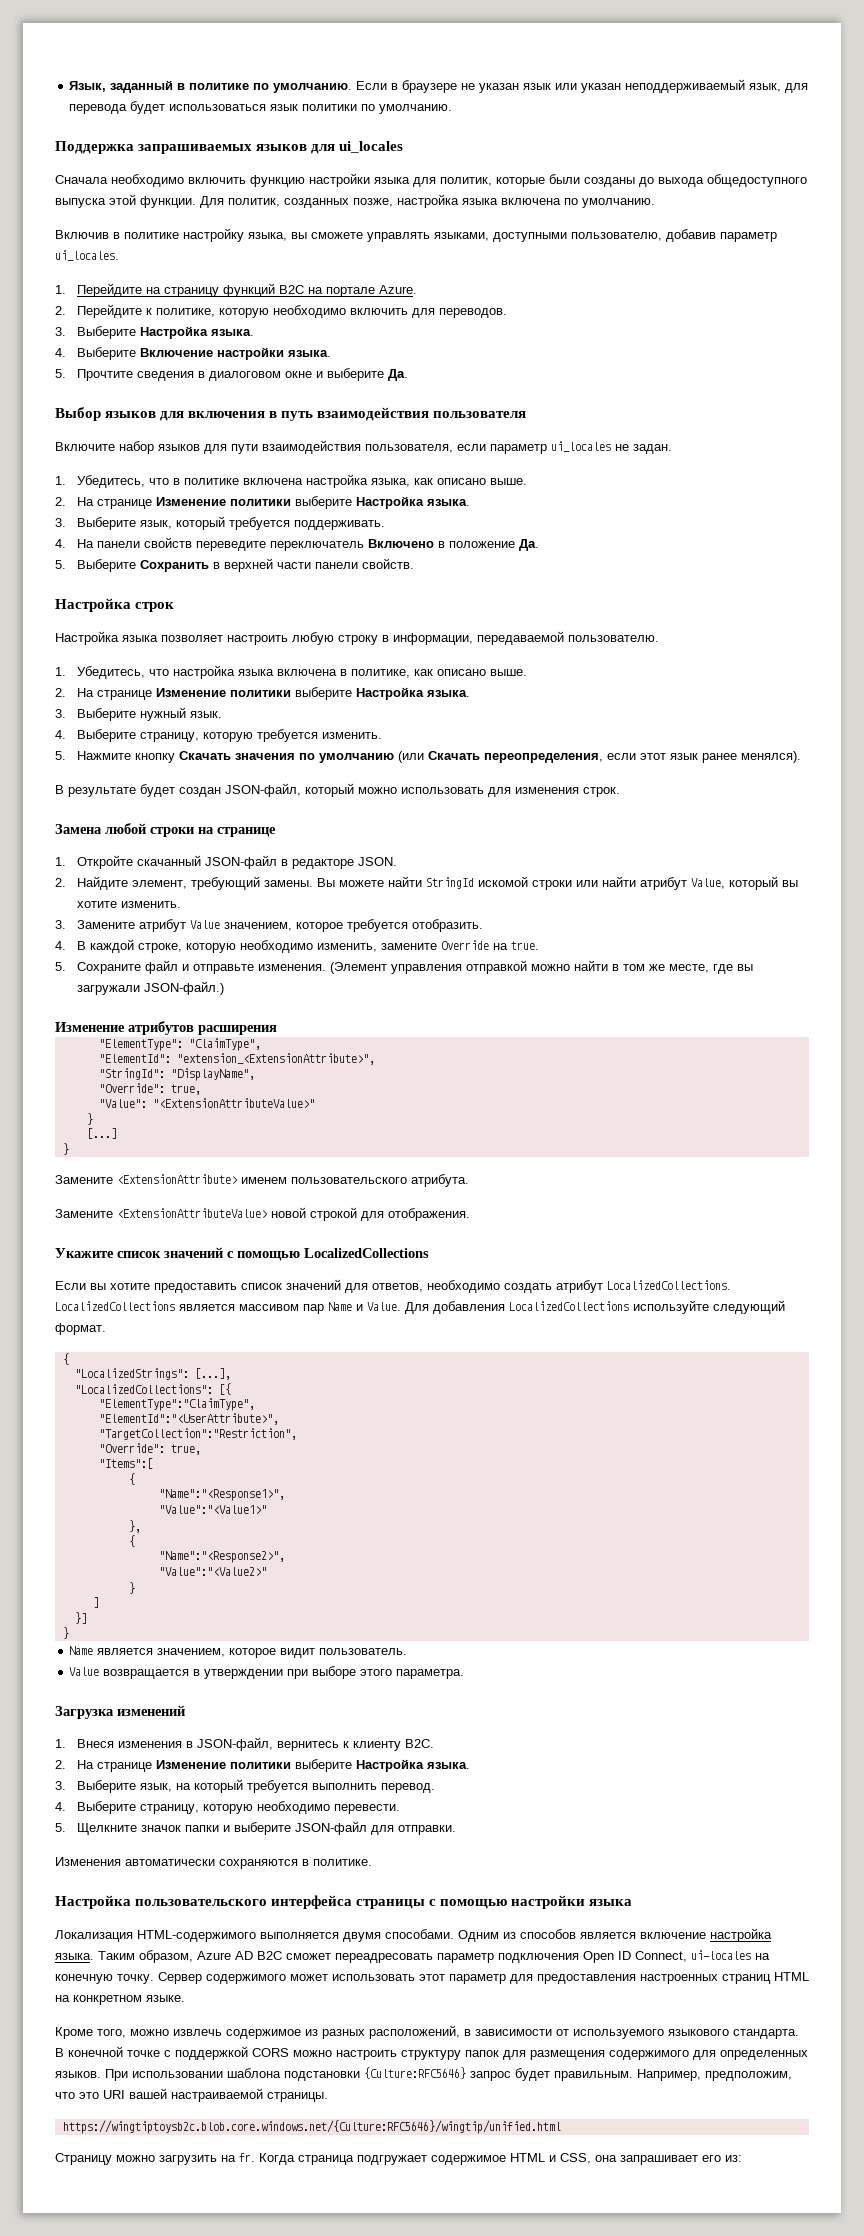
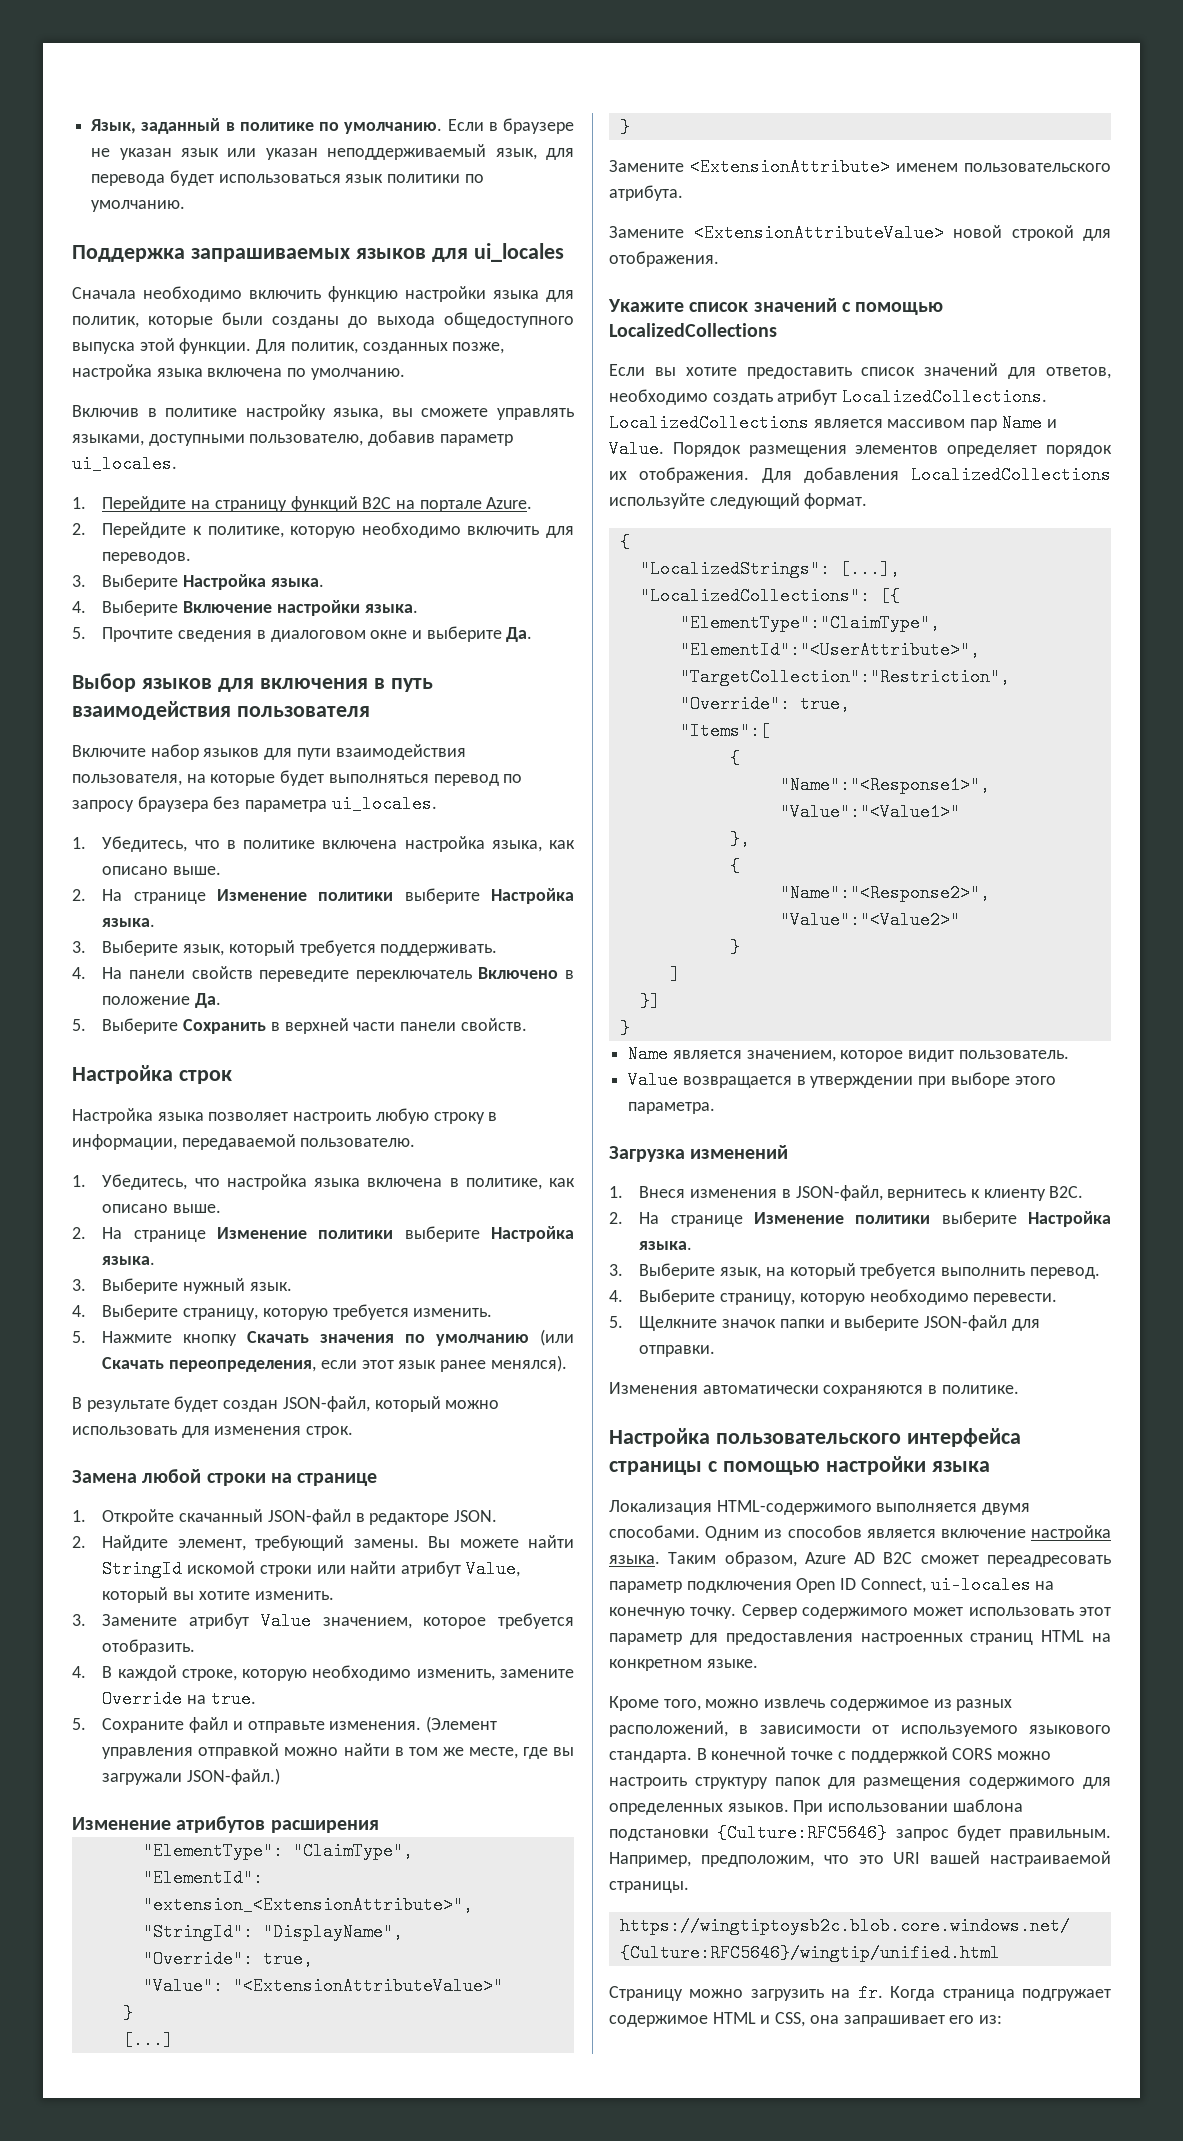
[457,441,672,454] если параметр ui_locales не задан. -> [186,770,523,786] [72,795,437,813] на которые будет выполняться перевод по запросу браузера без параметра ui_locales.
(401, 1306) none -> [672,442,1112,457] [609,467,750,483] Порядок размещения элементов определяет порядок их отображения.

